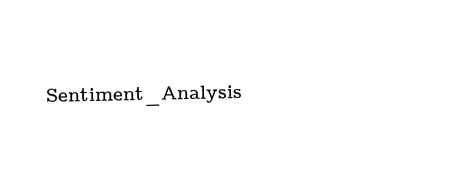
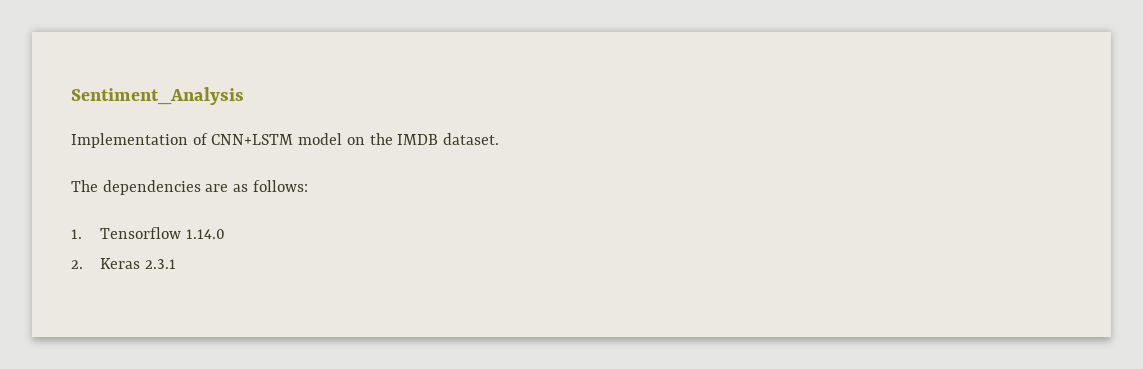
(243, 96) none -> [71,133,500,148] [71,180,308,195] [71,227,226,239] [71,258,177,269] // Implementation of CNN+LSTM model on the IMDB dataset. // The dependencies are as follows: // 1. Tensorflow 1.14.0 // 2. Keras 2.3.1

